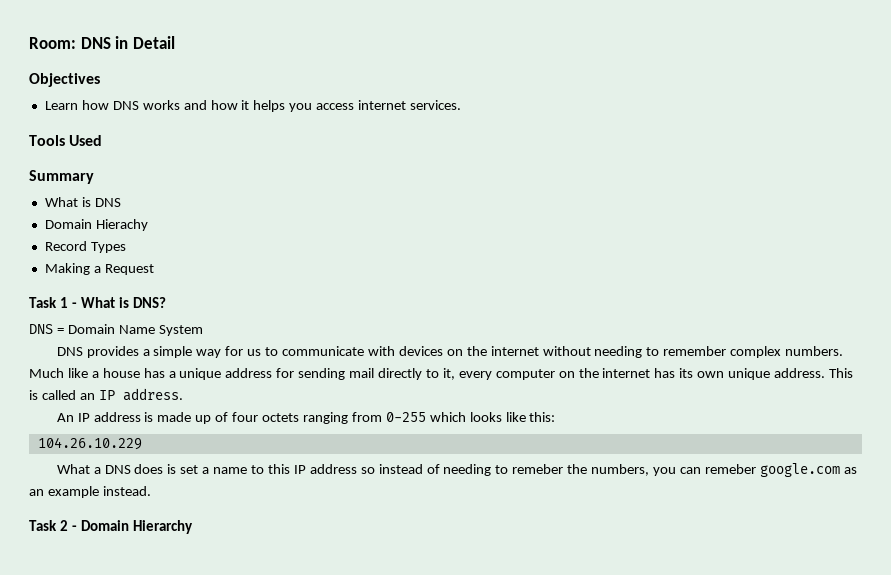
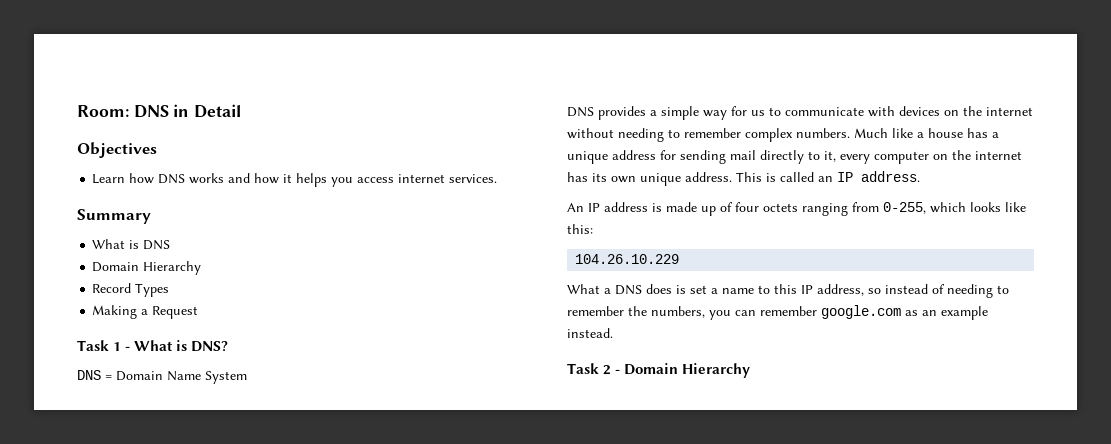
[29,135,103,146] // Tools Used -> (498, 178) none
[95,219,148,231] Hierachy -> [143,261,202,275] Hierarchy
[385,412,426,422] 0-255 -> [883,202,926,214] 0-255,
[309,464,357,474] address -> [817,284,864,296] address,
[512,464,564,474] remeber -> [567,306,624,316] remember
[704,464,756,474] remeber -> [760,306,817,316] remember

